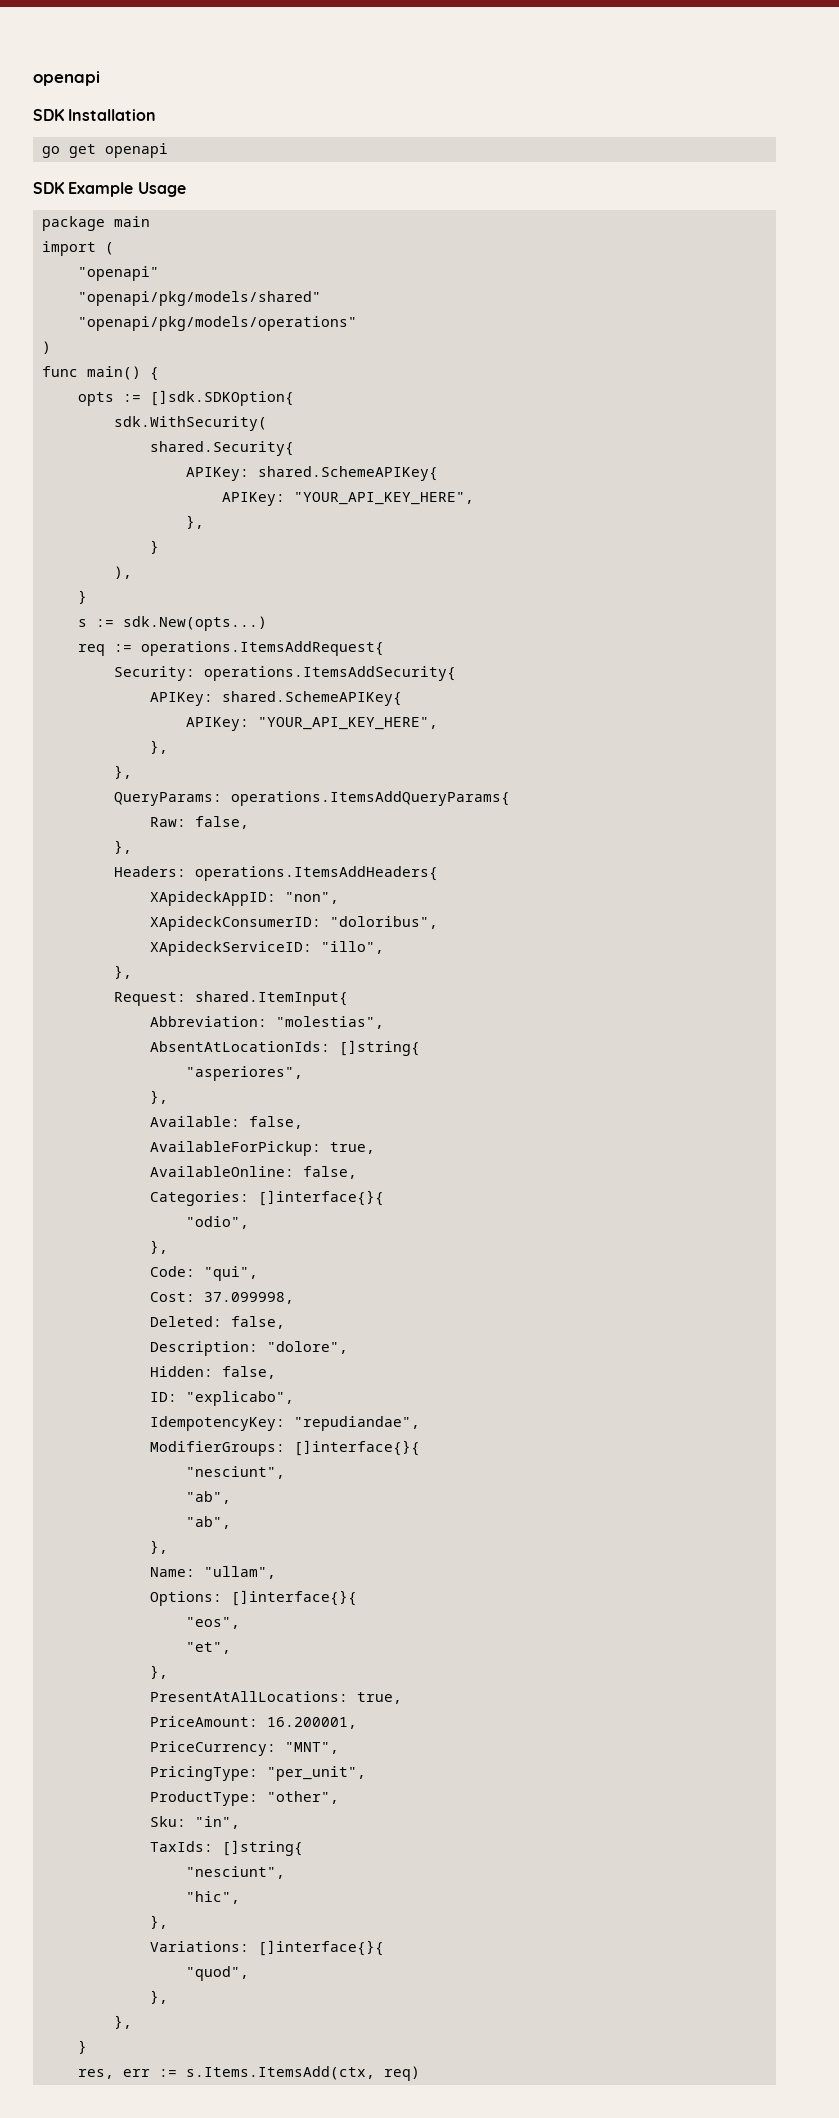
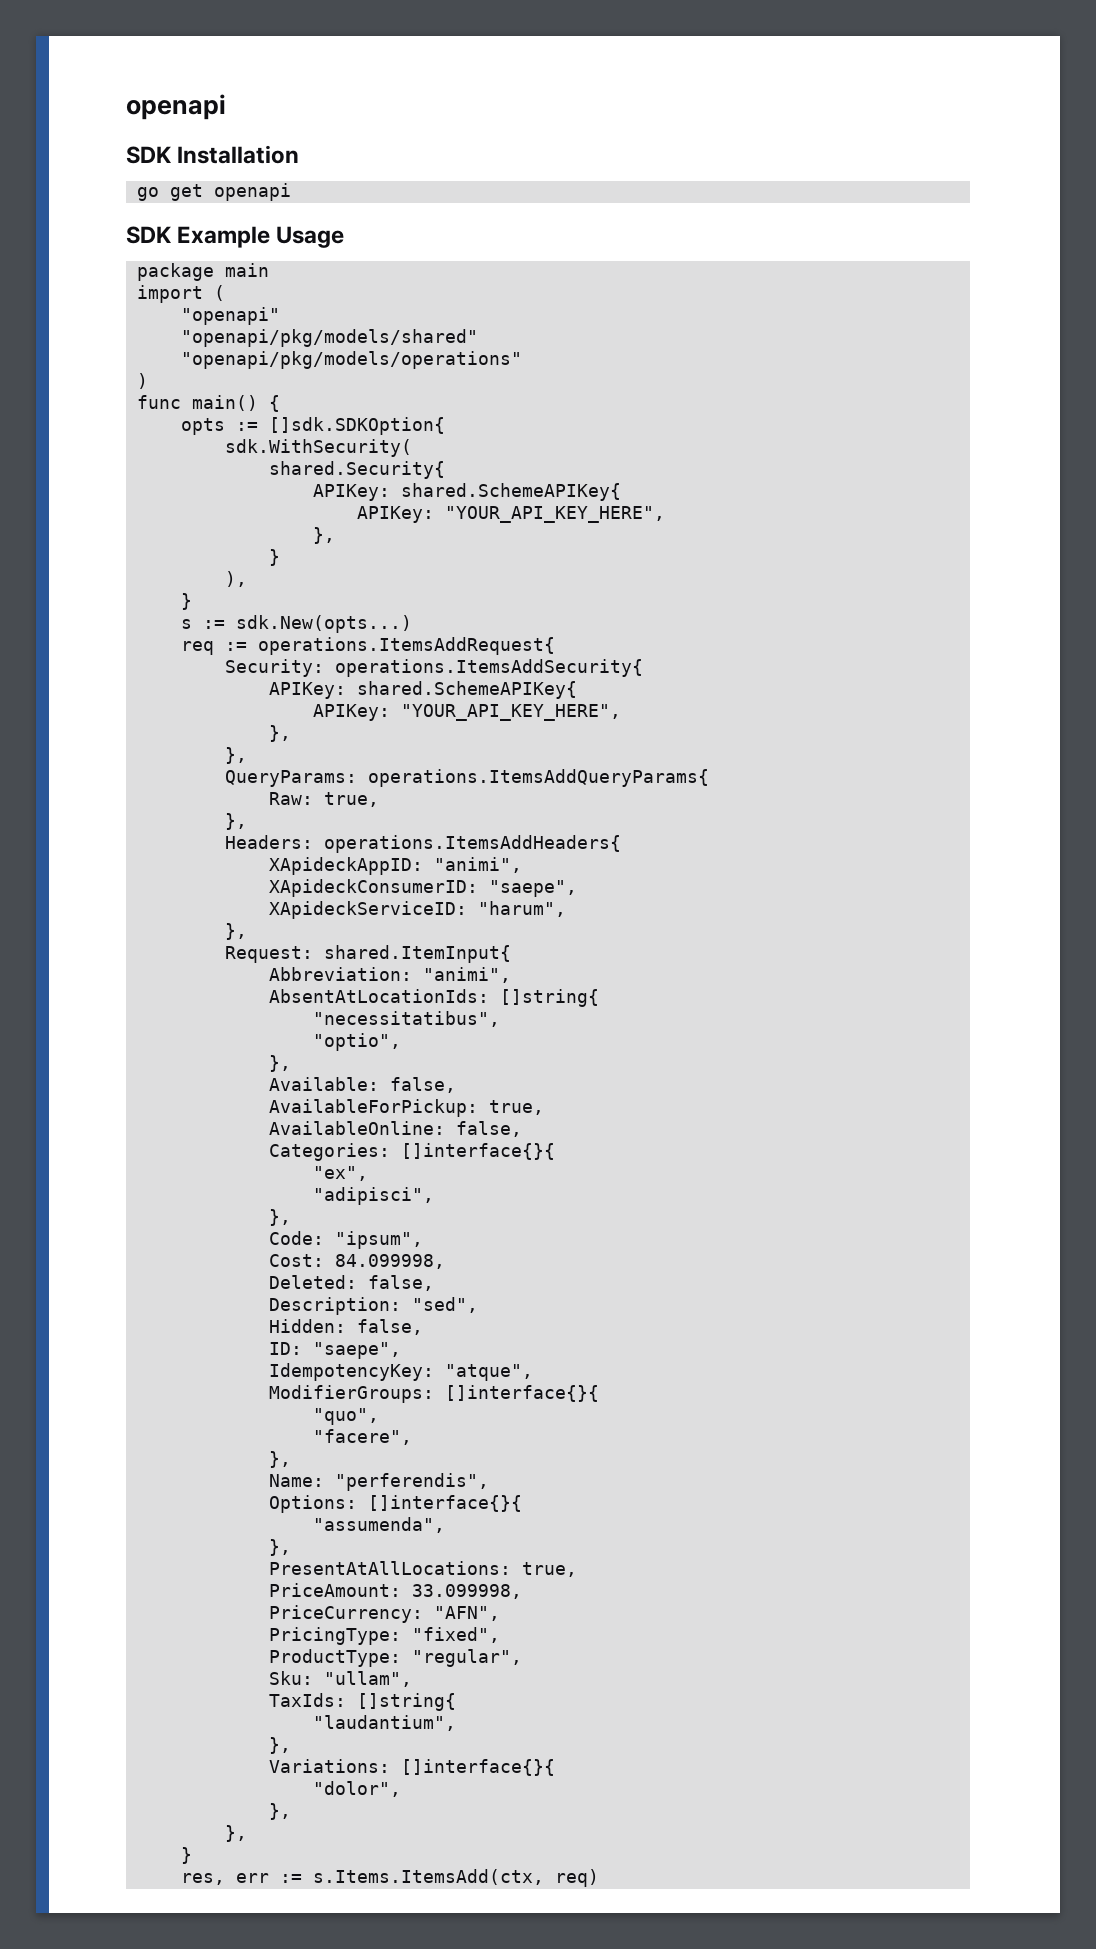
[194,816,249,829] false, -> [323,792,379,807] true,
[284,892,339,904] "non", -> [433,857,522,873] "animi",
[329,916,438,929] "doloribus", -> [488,880,577,897] "saepe",
[320,941,384,954] "illo", -> [477,901,566,917] "harum",
[275,1016,384,1029] "molestias", -> [422,967,511,983] "animi",
[185,1066,303,1081] "asperiores", -> [312,1011,500,1027] [312,1033,401,1051] "necessitatibus", // "optio",
[185,1216,249,1229] "odio", -> [312,1166,368,1181] [312,1187,434,1205] "ex", // "adipisci",
[203,1266,258,1281] "qui", -> [334,1231,423,1249] "ipsum",
[203,1292,294,1304] 37.099998, -> [334,1254,445,1269] 84.099998,
[266,1341,348,1354] "dolore", -> [411,1297,478,1313] "sed",
[185,1391,294,1406] "explicabo", -> [312,1342,401,1359] "saepe",
[293,1416,420,1431] "repudiandae", -> [444,1364,533,1381] "atque",
[185,1466,285,1479] [185,1491,231,1504] [185,1516,231,1529] "nesciunt", // "ab", // "ab", -> [312,1408,379,1425] [312,1429,412,1445] "quo", // "facere",
[203,1566,276,1579] "ullam", -> [334,1473,489,1491] "perferendis",
[185,1617,240,1629] [185,1642,231,1654] "eos", // "et", -> [312,1517,445,1533] "assumenda",
[266,1717,357,1729] 16.200001, -> [411,1584,522,1599] 33.099998,
[284,1742,339,1754] "MNT", -> [433,1606,500,1621] "AFN",
[266,1766,366,1781] "per_unit", -> [411,1627,500,1643] "fixed",
[266,1791,339,1804] "other", -> [411,1649,522,1667] "regular",
[194,1816,240,1829] "in", -> [323,1671,412,1687] "ullam",
[185,1866,285,1879] [185,1891,240,1904] "nesciunt", // "hic", -> [312,1715,456,1731] "laudantium",
[185,1966,249,1981] "quod", -> [312,1781,401,1797] "dolor",

